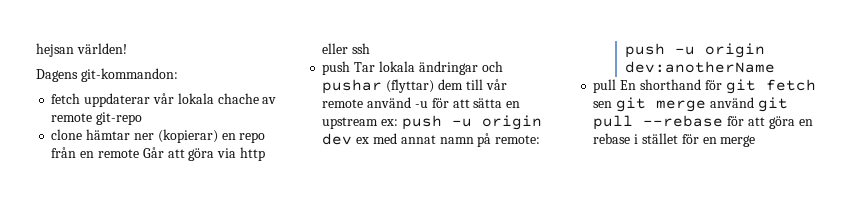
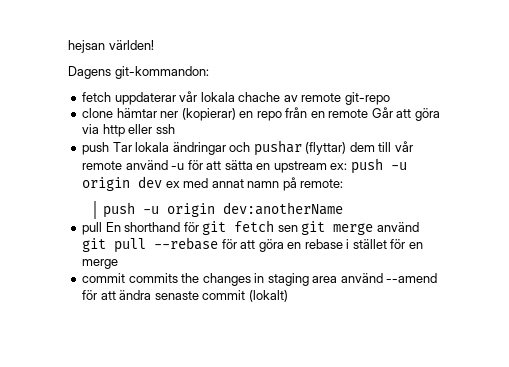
(756, 141) none -> [82,273,438,286] [82,290,288,302] // commit commits the changes in staging area använd --amend för att ändra senaste commit (lokalt)

